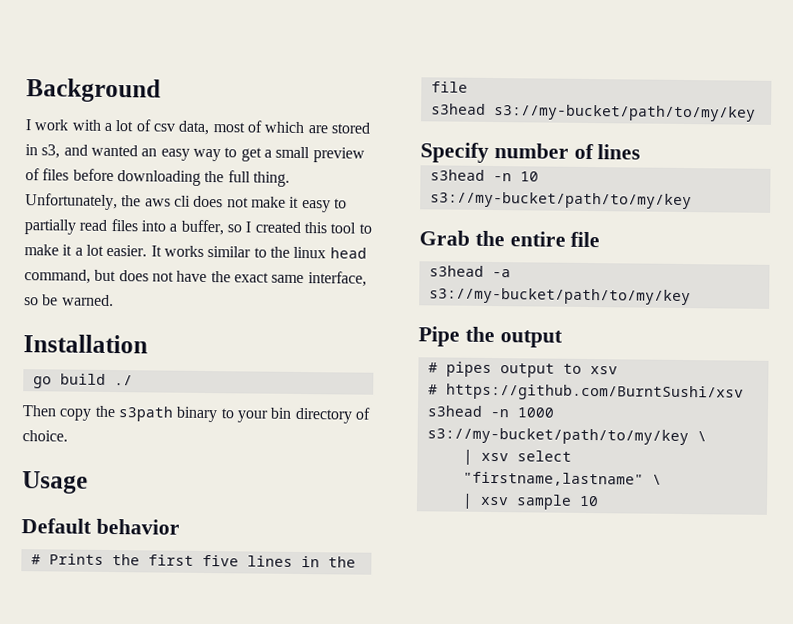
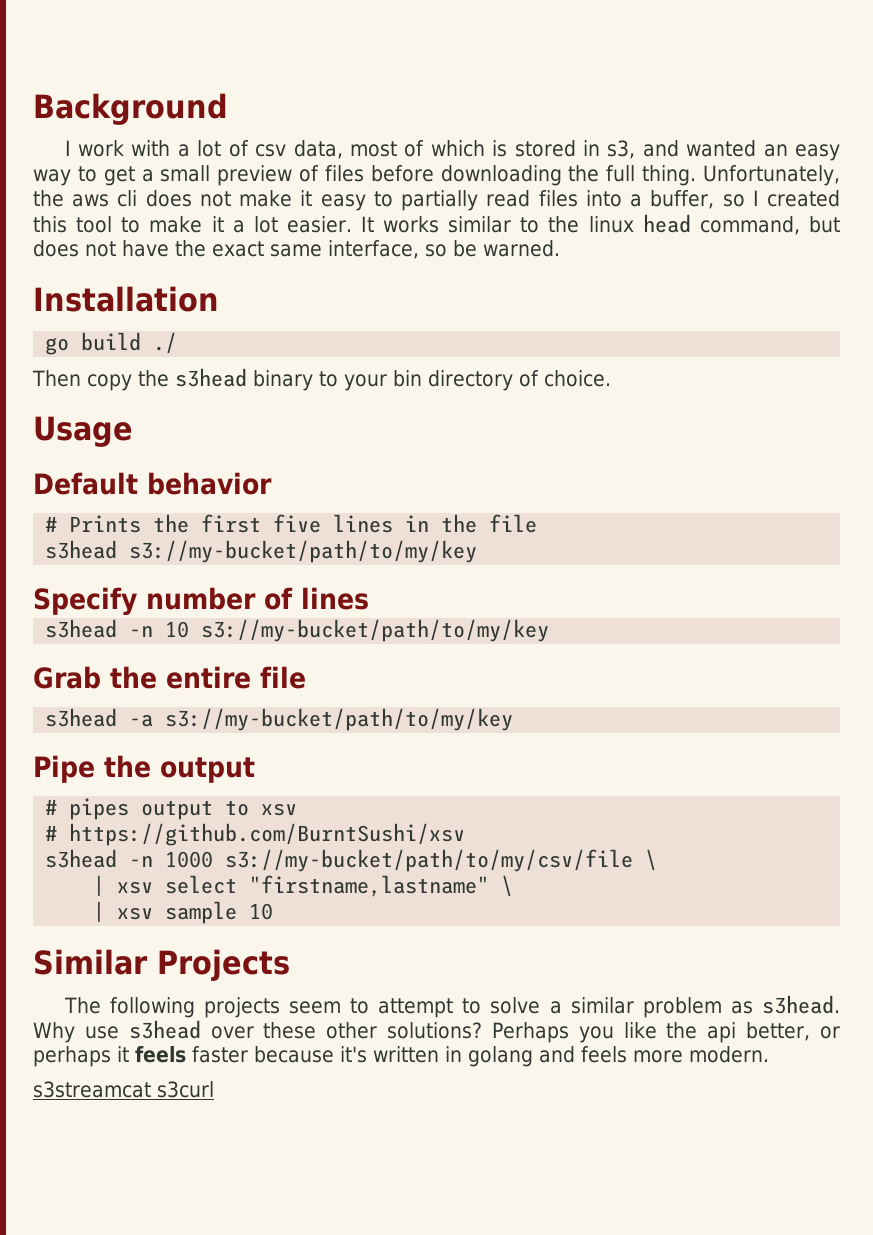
[307,125,328,134] are -> [492,140,508,157] is
[117,406,173,422] s3path -> [175,368,247,387] s3head
[426,427,689,446] s3://my-bucket/path/to/my/key -> [225,849,634,872] s3://my-bucket/path/to/my/csv/file
(599, 501) none -> [33,949,290,981] [63,995,840,1018] [33,1020,841,1043] [33,1046,769,1067] [33,1081,214,1098] // Similar Projects // The following projects seem to attempt to solve a similar problem as s3head. Why use s3head over these other solutions? Perhaps you like the api better, or perhaps it feels faster because it's written in golang and feels more modern. // s3streamcat s3curl

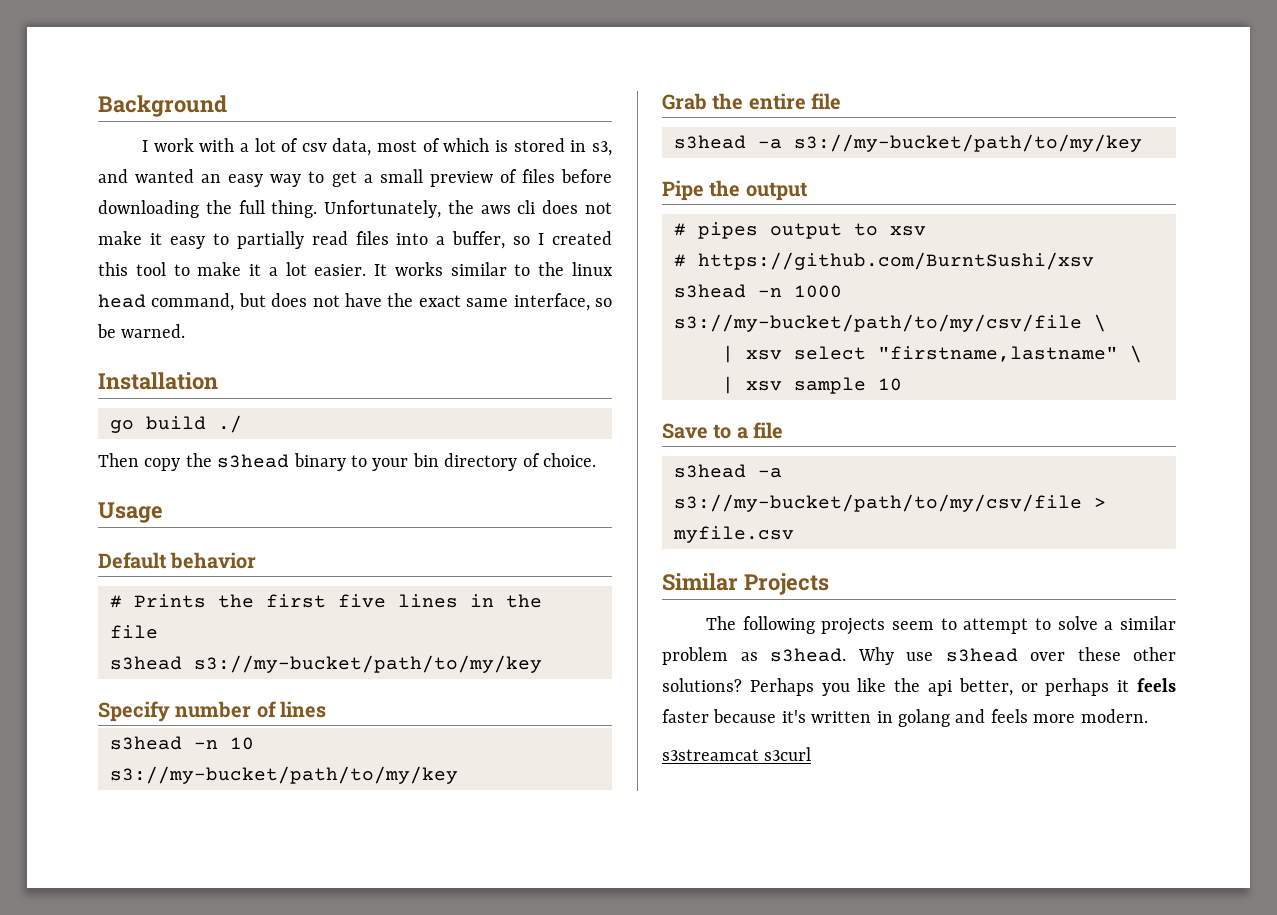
(274, 911) none -> [662,422,784,439] [674,464,782,478] [674,494,1106,512] [673,526,794,543] // Save to a file // s3head -a s3://my-bucket/path/to/my/csv/file > myfile.csv

